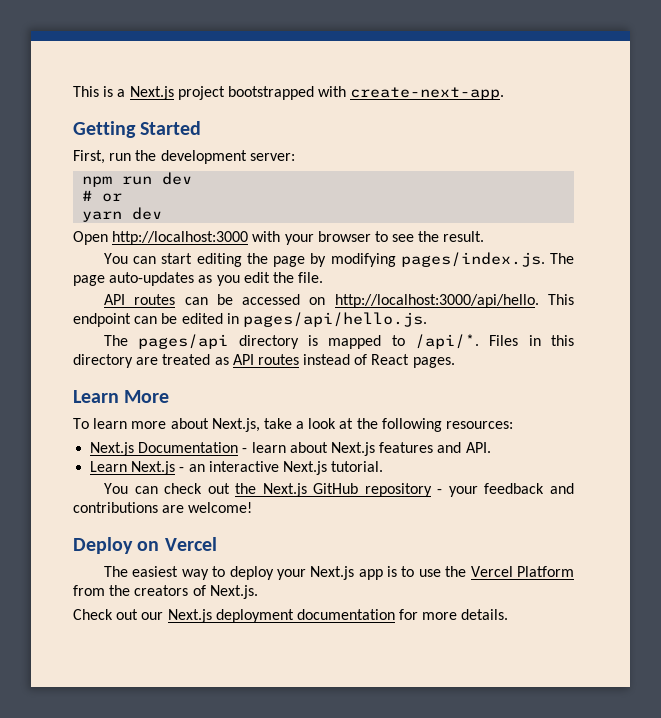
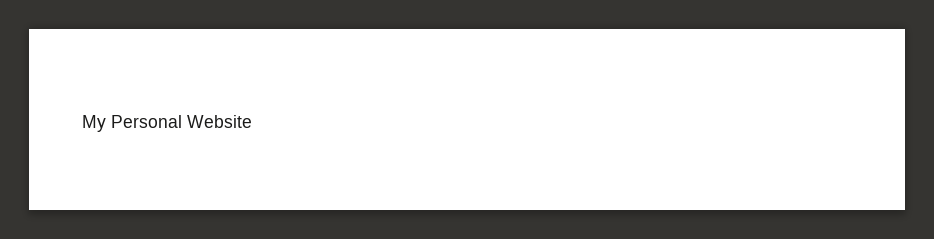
[73,86,505,100] [73,121,202,138] [73,150,295,164] [82,172,193,187] [82,190,123,202] [82,207,163,222] [73,231,485,245] [104,252,574,267] [73,272,324,286] [104,294,574,308] [73,312,427,327] [104,334,574,349] [73,354,455,368] [73,390,170,403] [73,418,514,432] [90,442,491,456] [90,461,384,475] [104,483,575,497] [73,502,253,513] [73,537,217,554] [104,566,574,580] [73,585,258,599] [73,609,509,623] This is a Next.js project bootstrapped with create-next-app. // Getting Started // First, run the development server: // npm run dev // # or // yarn dev // Open http://localhost:3000 with your browser to see the result. // You can start editing the page by modifying pages/index.js. The page auto-updates as you edit the file. // API routes can be accessed on http://localhost:3000/api/hello. This endpoint can be edited in pages/api/hello.js. // The pages/api directory is mapped to /api/*. Files in this directory are treated as API routes instead of React pages. // Learn More // To learn more about Next.js, take a look at the following resources: // Next.js Documentation - learn about Next.js features and API. // Learn Next.js - an interactive Next.js tutorial. // You can check out the Next.js GitHub repository - your feedback and contributions are welcome! // Deploy on Vercel // The easiest way to deploy your Next.js app is to use the Vercel Platform from the creators of Next.js. // Check out our Next.js deployment documentation for more details. -> [82,115,252,132] My Personal Website

